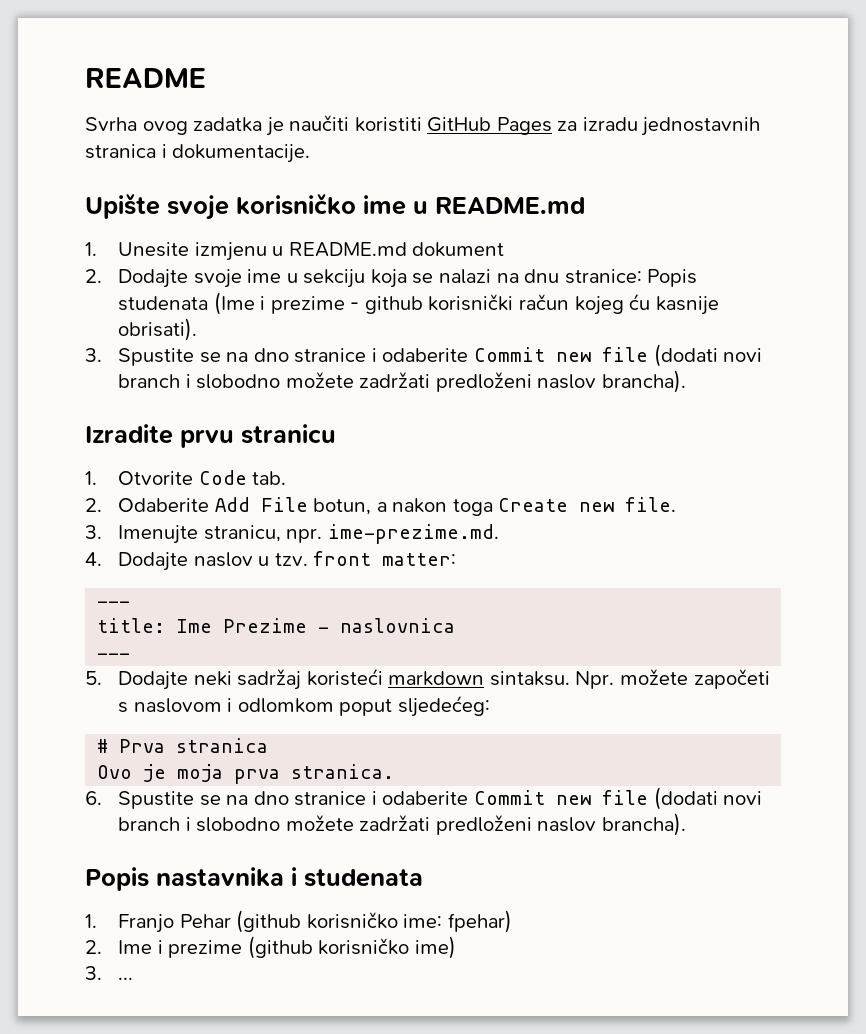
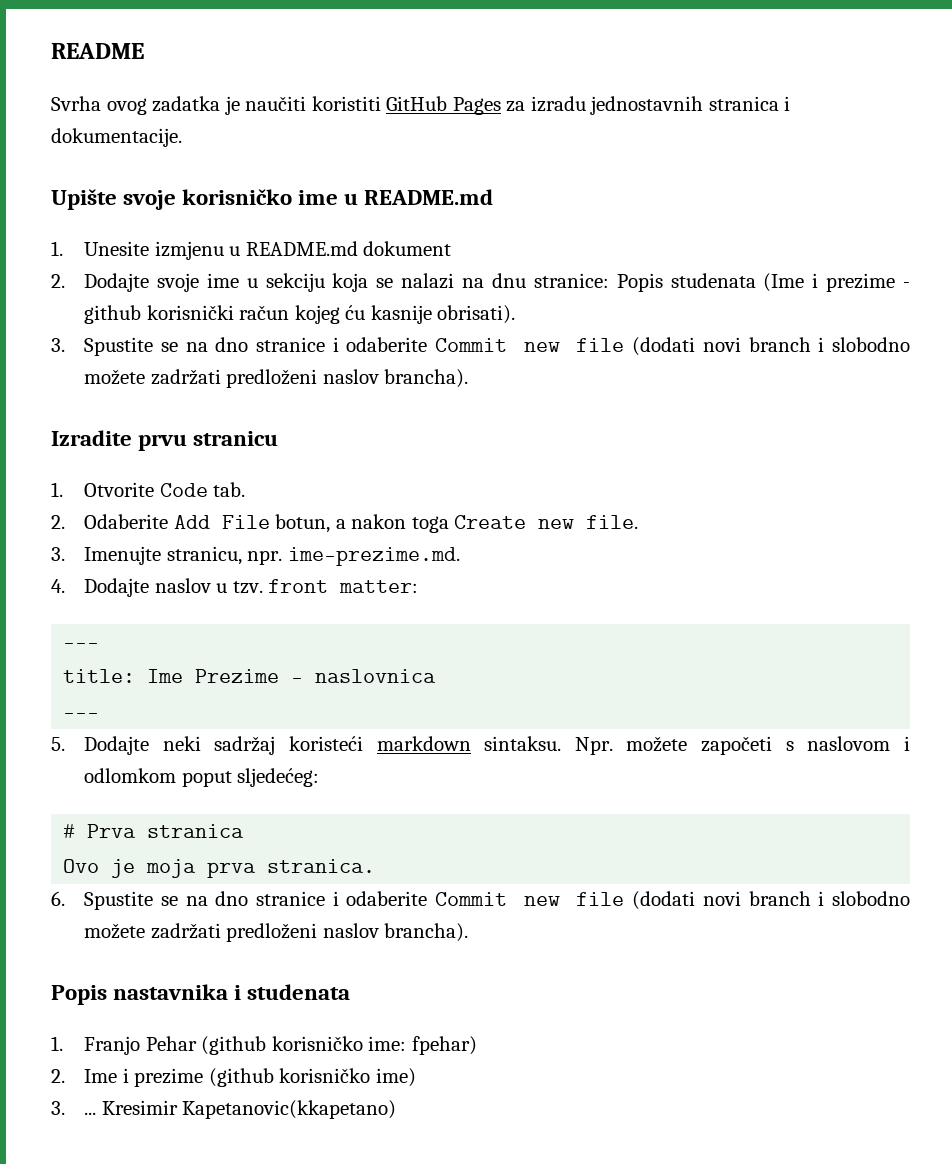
(134, 978) none -> [101,1100,397,1119] Kresimir Kapetanovic(kkapetano)

